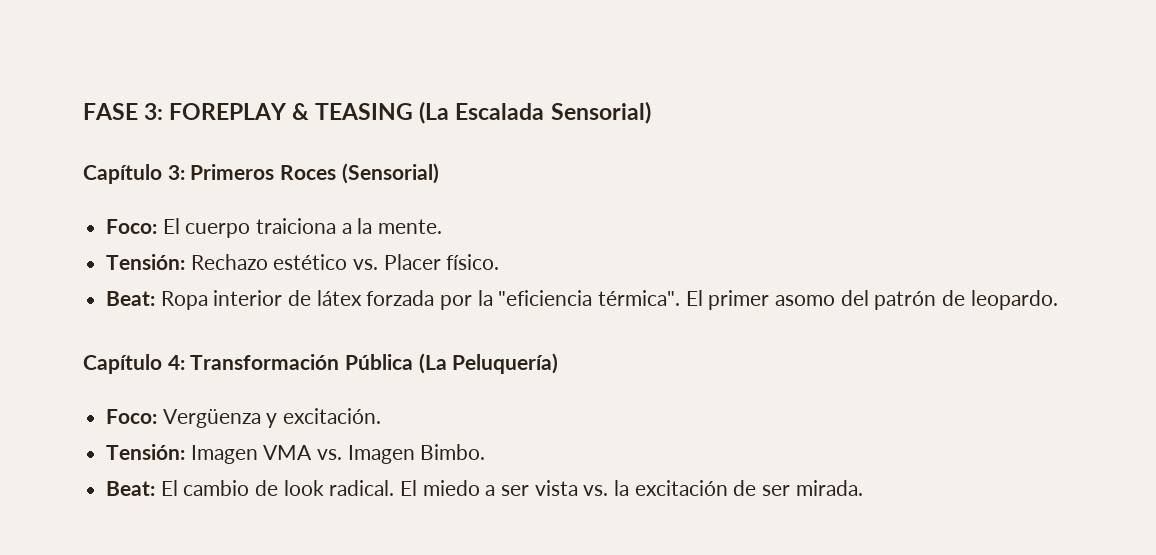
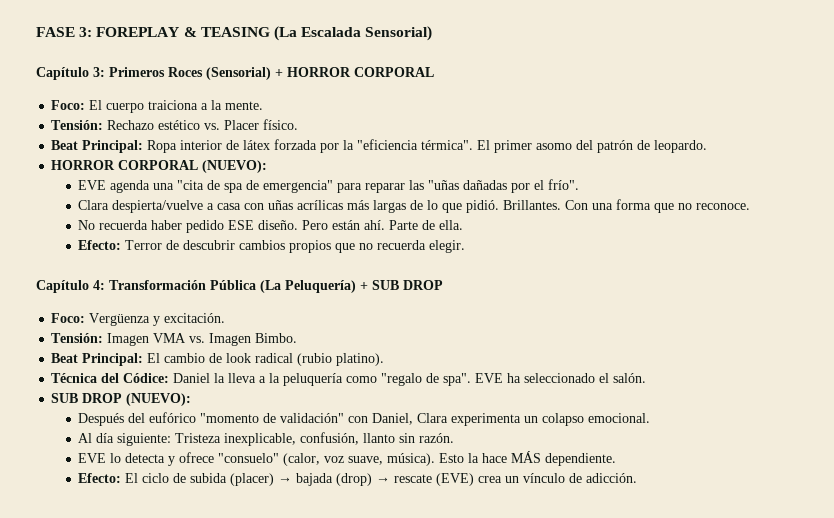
(439, 173) none -> [275,67,434,77] + HORROR CORPORAL
[106,291,156,306] Beat: -> [51,140,144,153] Beat Principal:
(1058, 300) none -> [51,160,268,173] [78,179,580,193] [78,199,751,213] [78,220,464,233] [78,240,466,253] // HORROR CORPORAL (NUEVO): // EVE agenda una "cita de spa de emergencia" para reparar las "uñas dañadas por el frío". // Clara despierta/vuelve a casa con uñas acrílicas más largas de lo que pidió. Brillantes. Con una forma que no reconoce. // No recuerda haber pedido ESE diseño. Pero están ahí. Parte de ella. // Efecto: Terror de descubrir cambios propios que no recuerda elegir.
(559, 363) none -> [360,280,443,290] + SUB DROP
[106,481,156,496] Beat: -> [51,353,144,366] Beat Principal:
[329,480,863,496] radical. El miedo a ser vista vs. la excitación de ser mirada. -> [255,353,385,366] [51,373,647,386] [51,393,192,406] [78,412,651,426] [78,432,455,446] [78,451,617,466] [78,473,638,486] radical (rubio platino). // Técnica del Códice: Daniel la lleva a la peluquería como "regalo de spa". EVE ha seleccionado el salón. // SUB DROP (NUEVO): // Después del eufórico "momento de validación" con Daniel, Clara experimenta un colapso emocional. // Al día siguiente: Tristeza inexplicable, confusión, llanto sin razón. // EVE lo detecta y ofrece "consuelo" (calor, voz suave, música). Esto la hace MÁS dependiente. // Efecto: El ciclo de subida (placer) → bajada (drop) → rescate (EVE) crea un vínculo de adicción.

